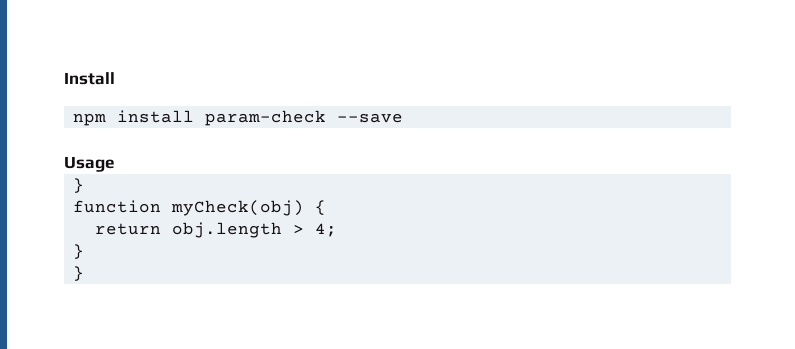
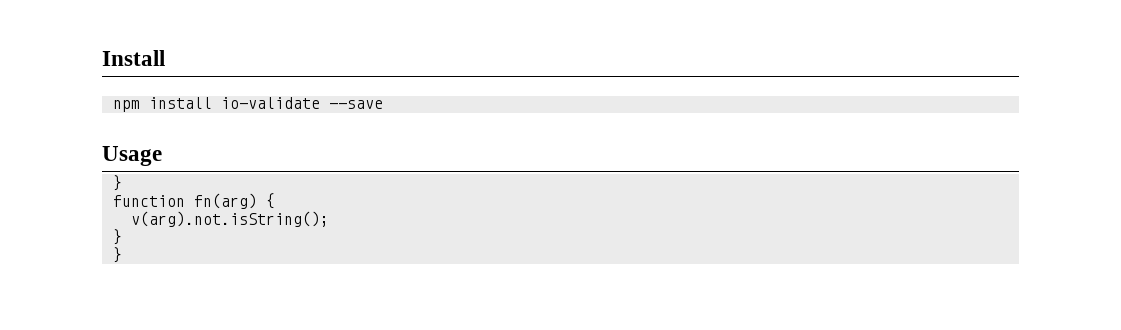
[205,110,327,126] param-check -> [221,97,321,109] io-validate
[171,200,305,216] myCheck(obj) -> [194,193,258,209] fn(arg)
[95,222,338,238] return obj.length > 4; -> [131,211,330,227] v(arg).not.isString();

